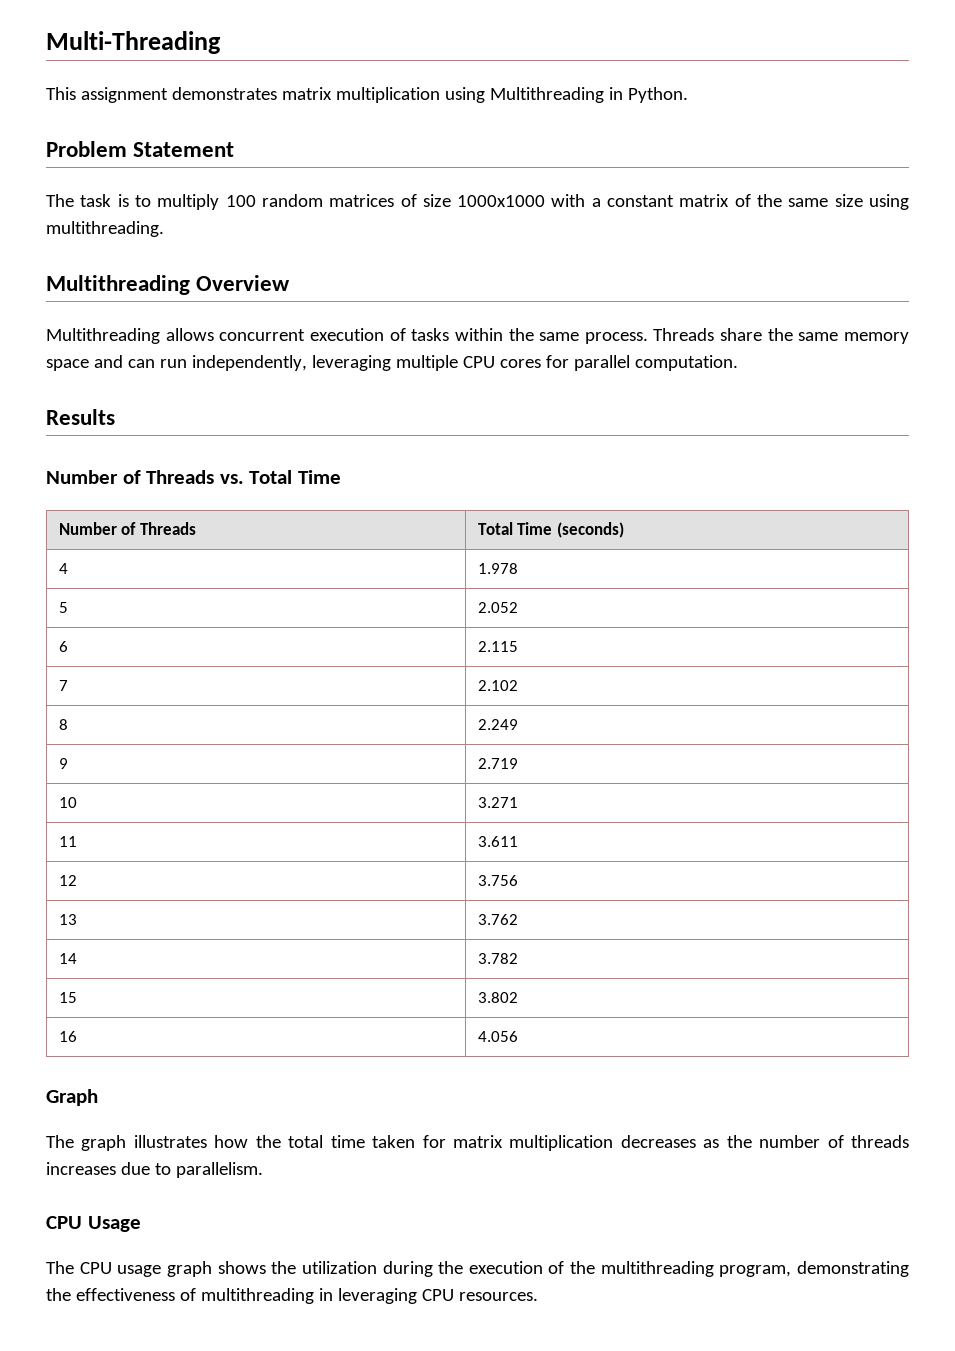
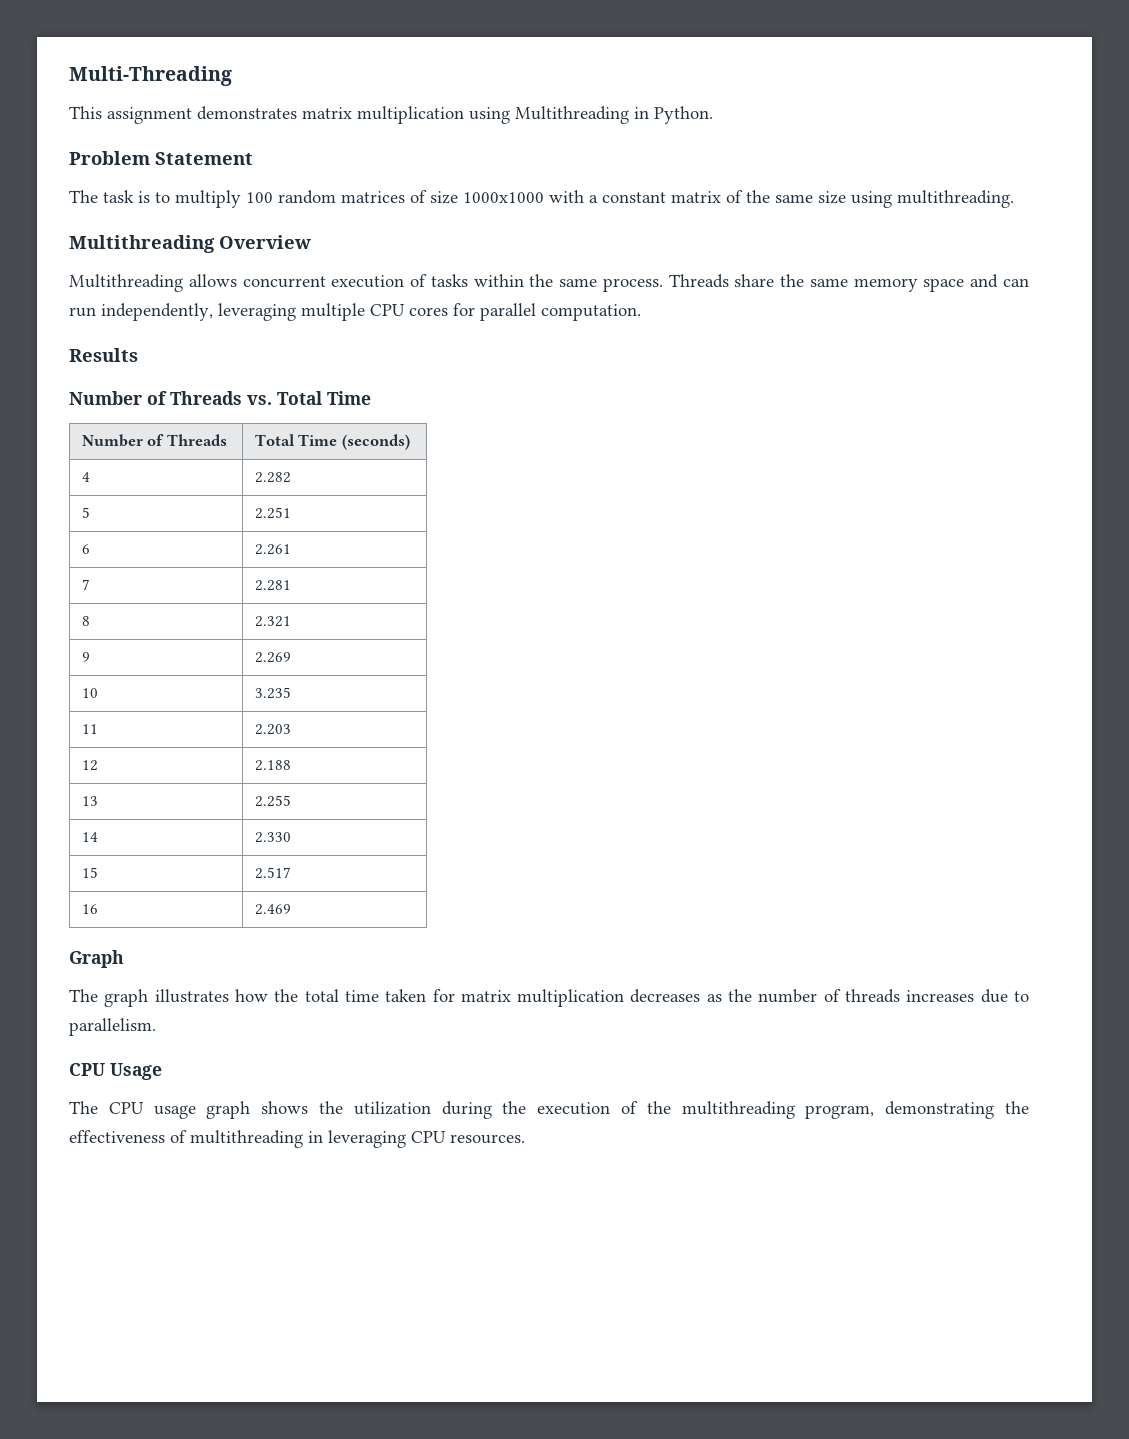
[477,563,518,574] 1.978 -> [254,472,291,483] 2.282
[477,602,518,613] 2.052 -> [254,507,291,519] 2.251
[477,641,518,652] 2.115 -> [254,544,291,555] 2.261
[477,680,518,691] 2.102 -> [254,580,291,591] 2.281
[477,719,518,730] 2.249 -> [254,616,291,627] 2.321
[477,758,518,769] 2.719 -> [254,652,291,663] 2.269
[477,797,518,808] 3.271 -> [254,687,291,699] 3.235
[477,836,518,847] 3.611 -> [254,724,291,735] 2.203
[477,875,518,886] 3.756 -> [254,760,291,771] 2.188
[477,914,518,925] 3.762 -> [254,795,291,807] 2.255
[477,953,518,964] 3.782 -> [254,832,291,843] 2.330
[477,992,518,1003] 3.802 -> [254,867,291,879] 2.517
[477,1031,518,1042] 4.056 -> [254,904,291,915] 2.469

